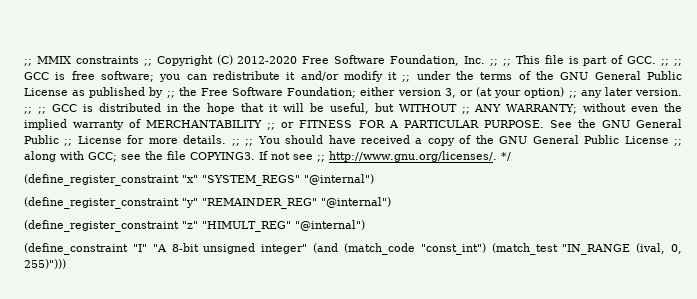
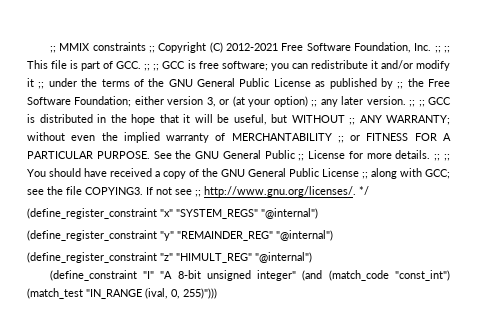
[237,56,298,64] 2012-2020 -> [225,43,278,51] 2012-2021

